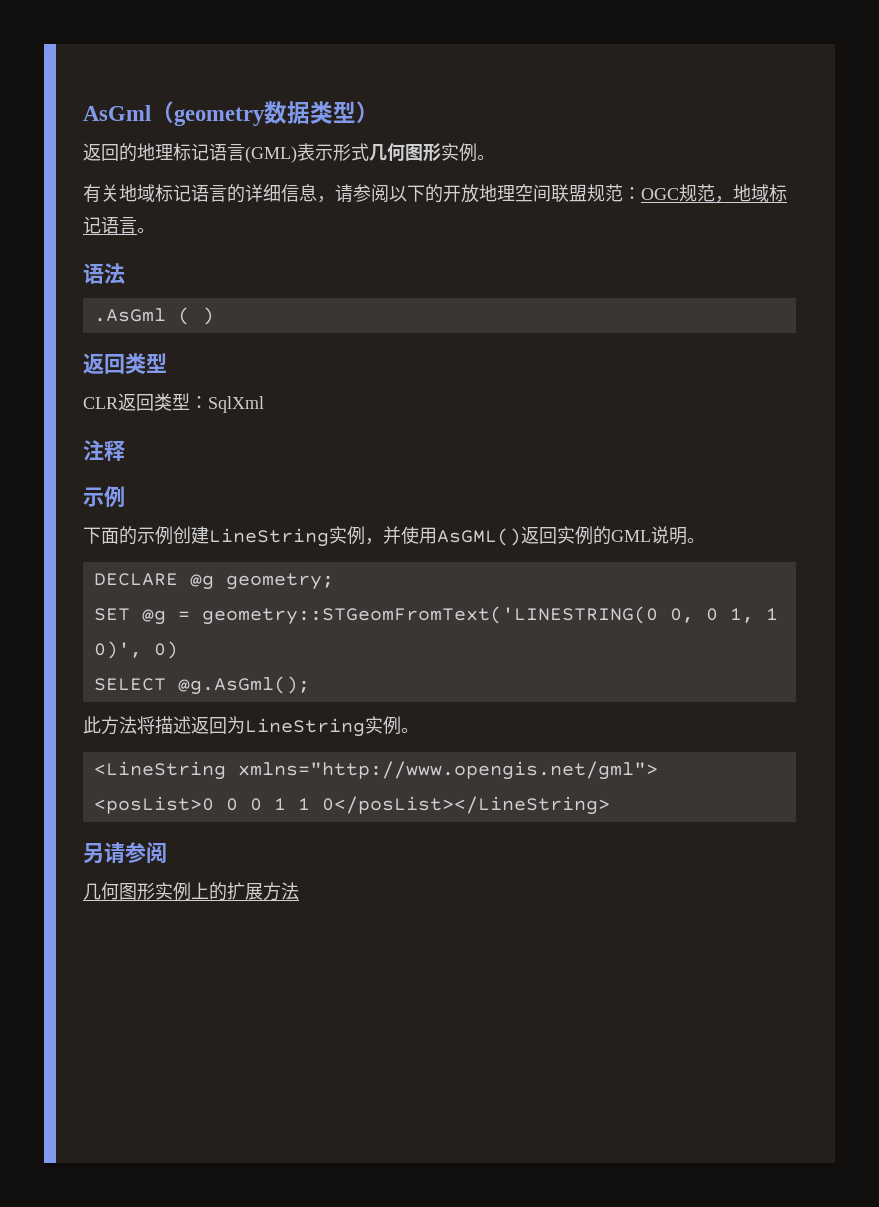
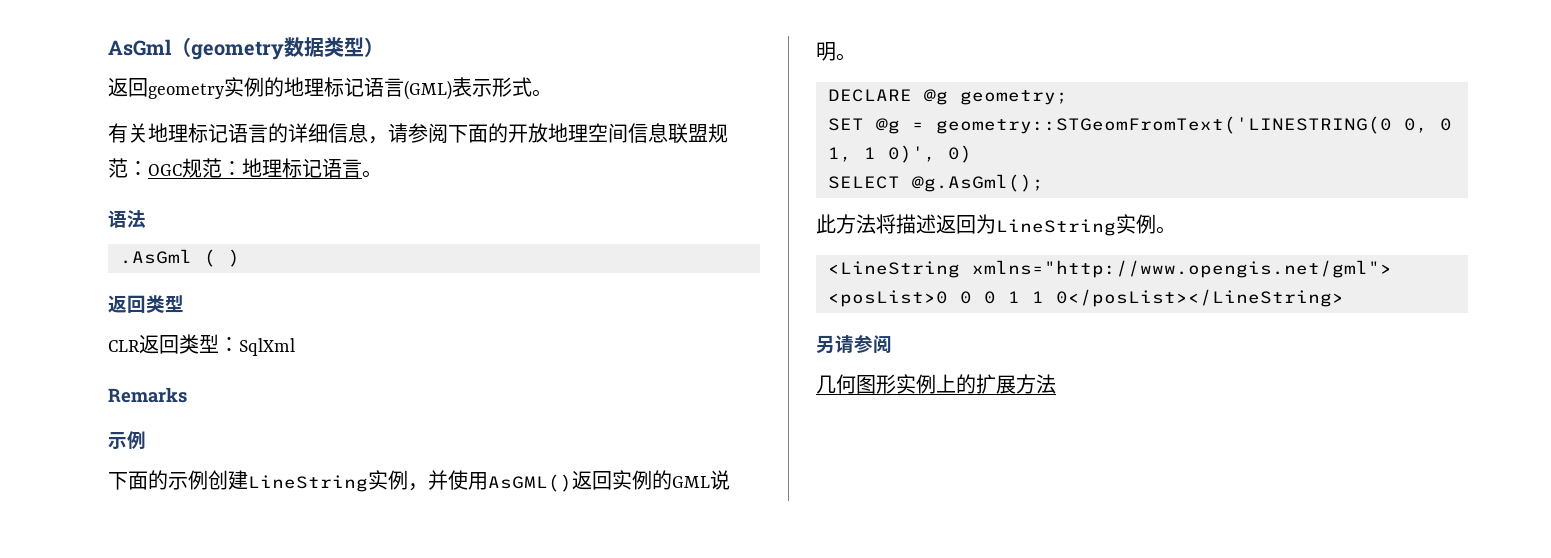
(119, 152) none -> [148,77,264,99] geometry实例
[369,143,477,162] 几何图形实例 -> (532, 87) none
[137,184,155,202] 域 -> [168,124,188,142] 理
[389,185,425,202] 以下 -> [448,124,488,143] 下面
(551, 193) none -> [628,123,668,143] 信息
[715,184,769,203] ，地域 -> [222,158,282,177] ：地理
[83,440,125,461] 注释 -> [108,387,187,403] Remarks

